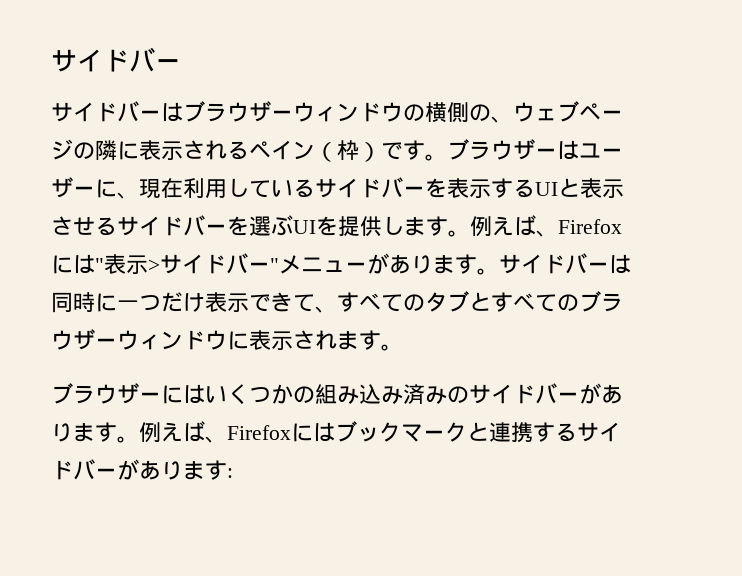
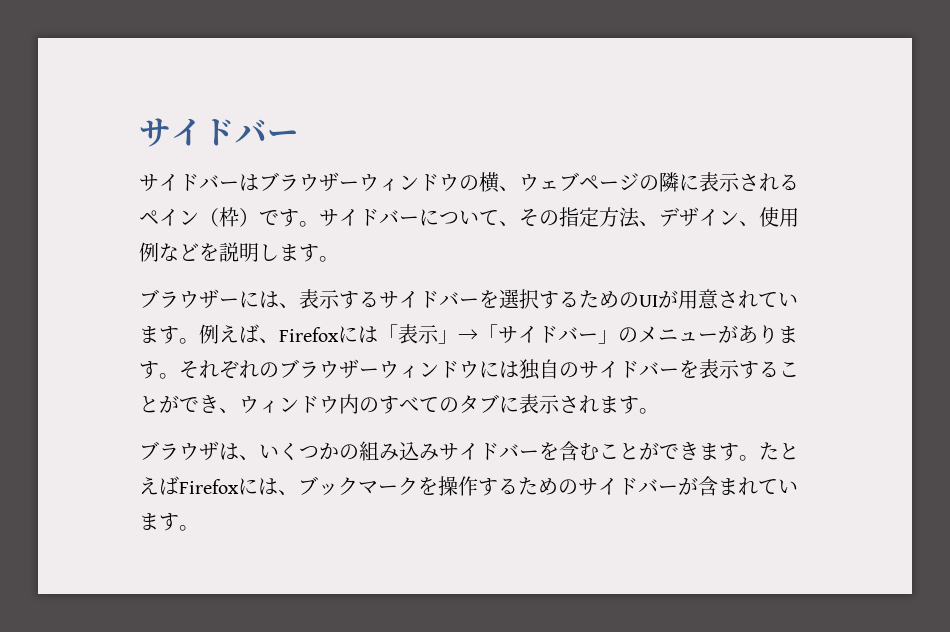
[447,102,491,122] 側の -> (499, 182) none
[447,139,623,160] [51,177,624,199] [51,215,622,237] [51,253,279,274] ブラウザーはユーザーに、現在利用しているサイドバーを表示するUIと表示させるサイドバーを選ぶUIを提供します。例えば、Firefoxには"表示>サイドバー" -> [319,207,799,228] [139,242,339,262] [139,289,798,309] [139,324,638,344] サイドバーについて、その指定方法、デザイン、使用例などを説明します。 // ブラウザーには、表示するサイドバーを選択するためのUIが用意されています。例えば、Firefoxには「表示」→「サイドバー」の
[499,253,631,274] [51,291,557,313] サイドバーは同時に一つだけ表示できて、すべてのタブとすべて -> [179,360,259,379] それぞれ
(249, 340) none -> [499,359,799,380] [139,394,519,414] は独自のサイドバーを表示することができ、ウィンドウ内のすべてのタブに
[139,384,205,404] ーには -> [219,443,259,460] は、
[403,383,623,404] [51,421,621,443] [51,459,233,480] 済みのサイドバーがあります。例えば、Firefoxにはブックマークと連携するサイドバーがあります: -> [439,441,799,461] [139,476,798,496] [139,513,199,531] サイドバーを含むことができます。たとえばFirefoxには、ブックマークを操作するためのサイドバーが含まれています。

